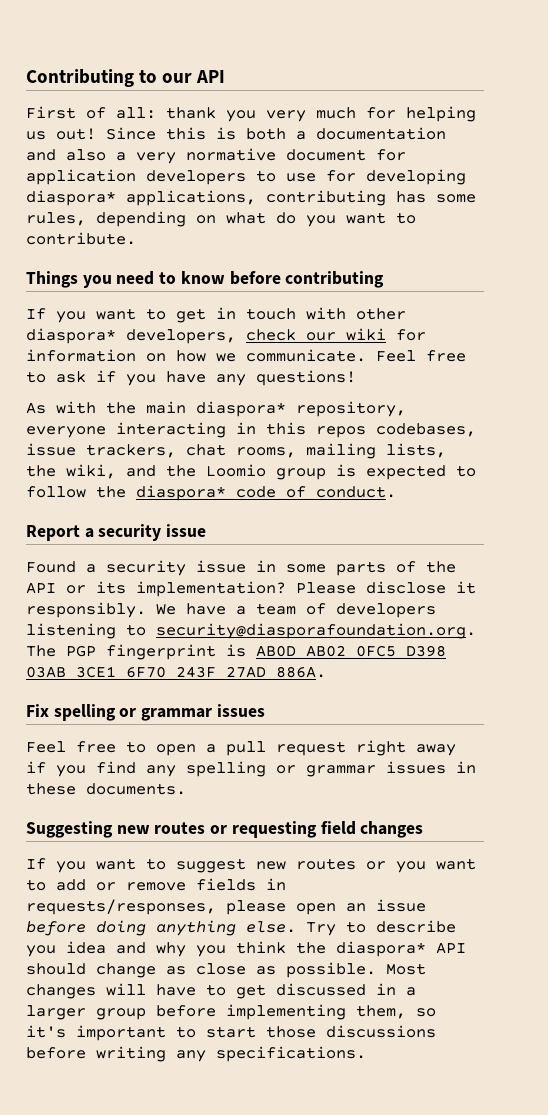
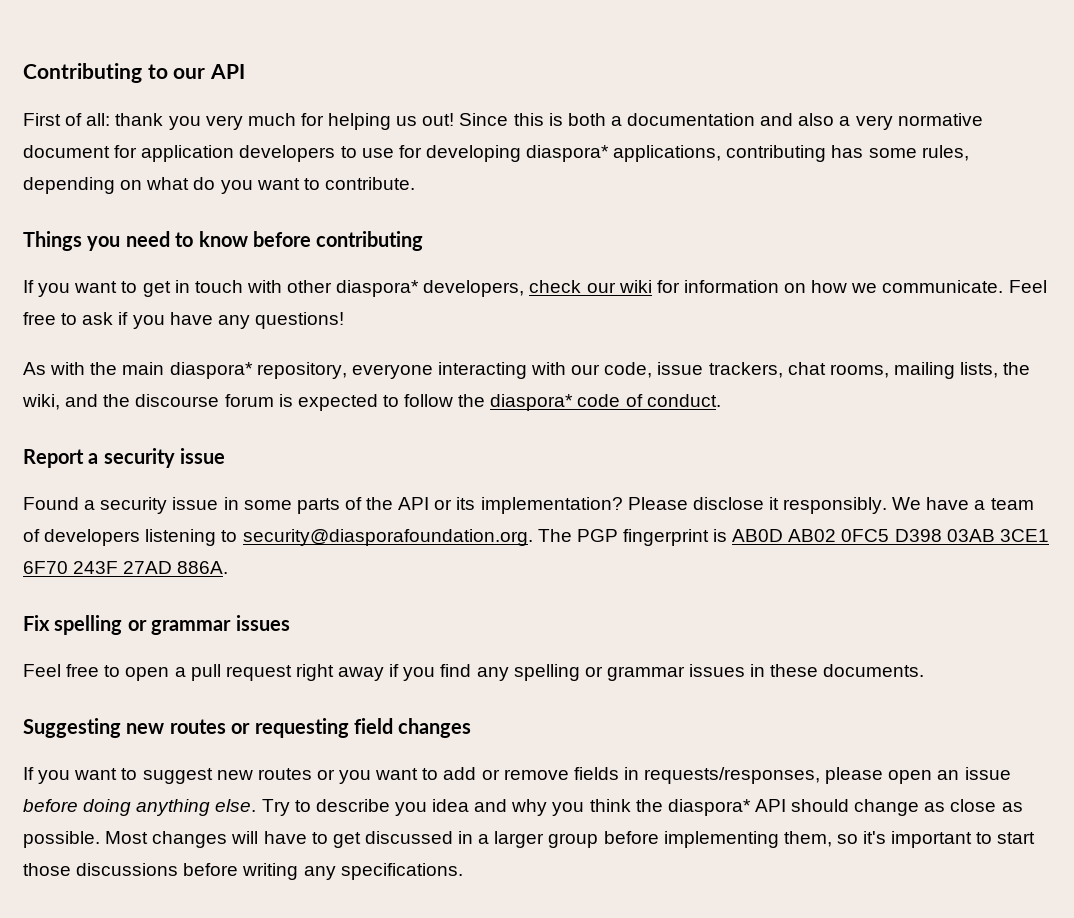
[236,422,476,438] in this repos codebases, -> [531,362,653,378] with our code,
[206,464,326,480] Loomio group -> [135,394,274,407] discourse forum

